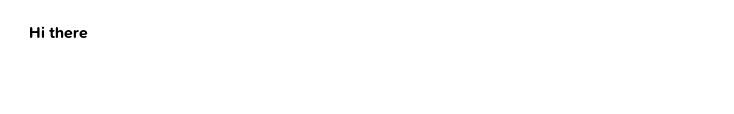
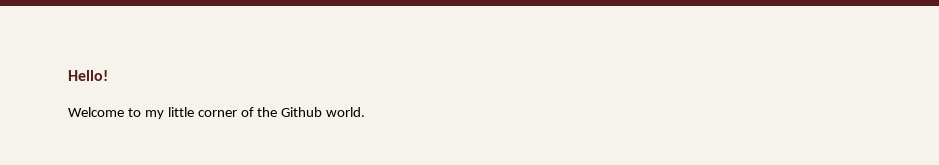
[29,26,89,39] Hi there -> [68,70,108,81] [68,107,366,119] Hello! // Welcome to my little corner of the Github world.

